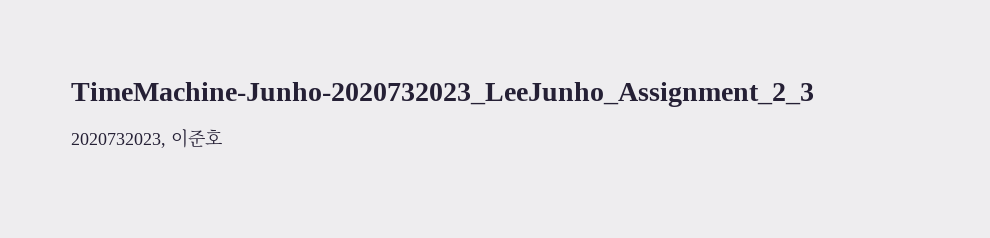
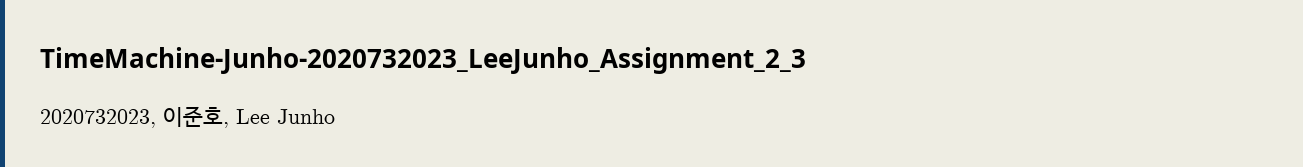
[171,129,222,148] 이준호 -> [163,106,335,128] 이준호, Lee Junho

